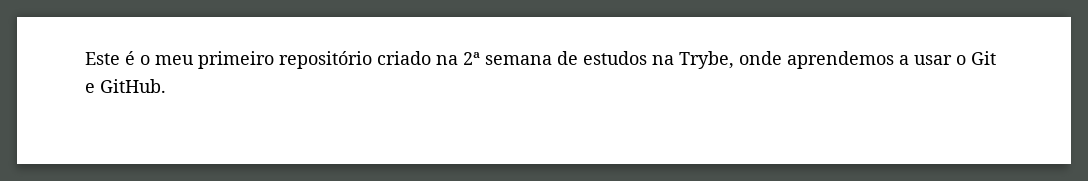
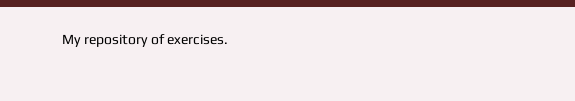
[85,51,996,69] [85,79,166,93] Este é o meu primeiro repositório criado na 2ª semana de estudos na Trybe, onde aprendemos a usar o Git e GitHub. -> [62,34,229,47] My repository of exercises.

